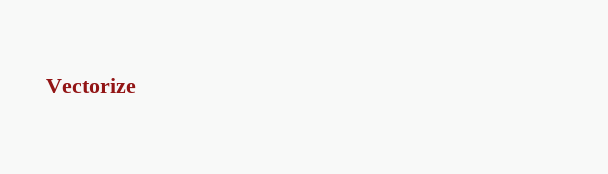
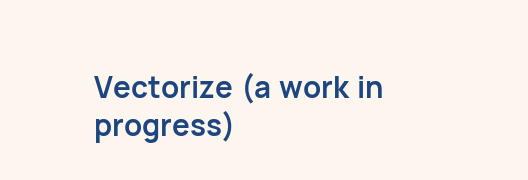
(136, 85) none -> [240,72,383,104] [94,110,235,143] (a work in progress)

